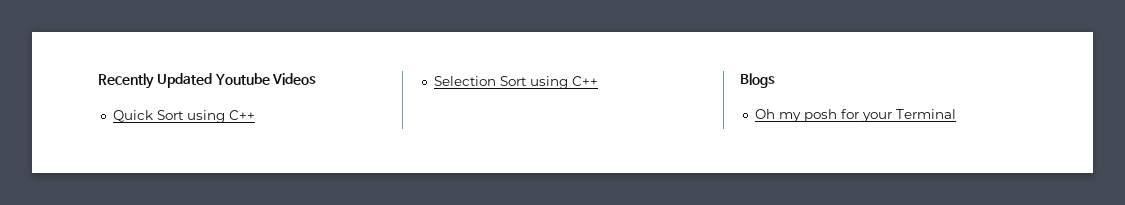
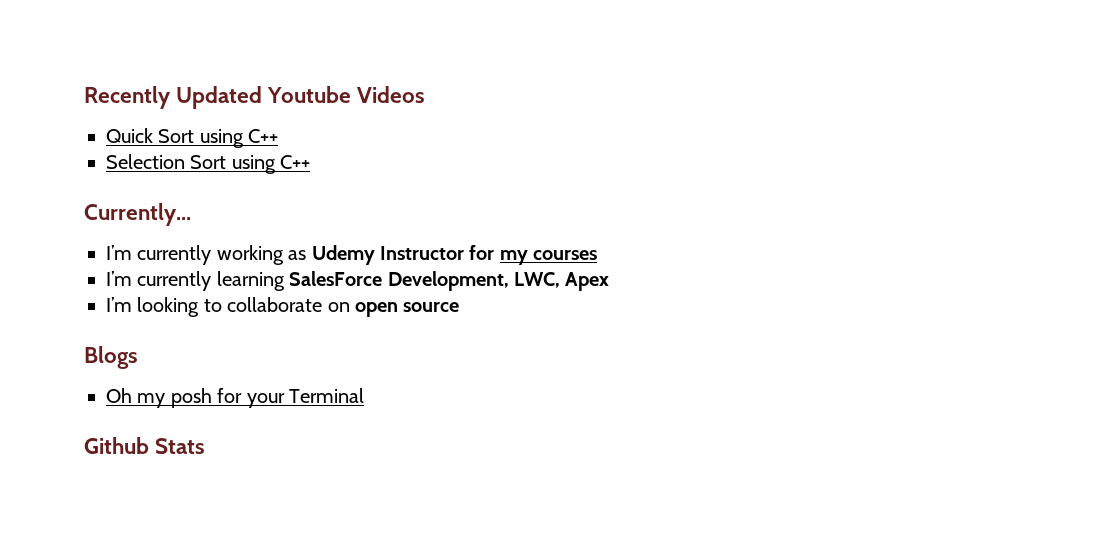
(598, 81) none -> [84,203,191,226] [106,245,598,265] [106,271,610,291] [106,297,460,317] // Currently... // I’m currently working as Udemy Instructor for my courses // I’m currently learning SalesForce Development, LWC, Apex // I’m looking to collaborate on open source
(956, 114) none -> [84,437,206,454] // Github Stats

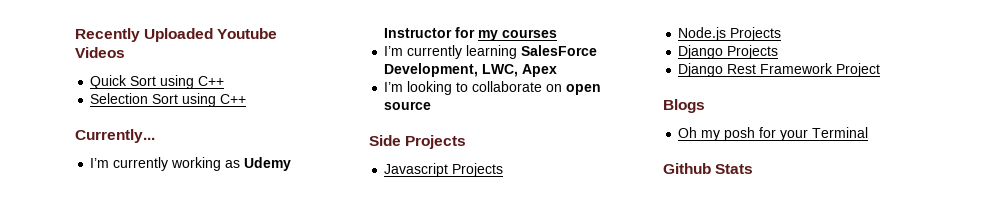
[176,86,263,109] Updated -> [144,28,214,42] Uploaded
(460, 307) none -> [369,135,467,149] [384,163,504,177] [678,27,782,41] [678,45,779,59] [678,63,881,77] // Side Projects // Javascript Projects // Node.js Projects // Django Projects // Django Rest Framework Project

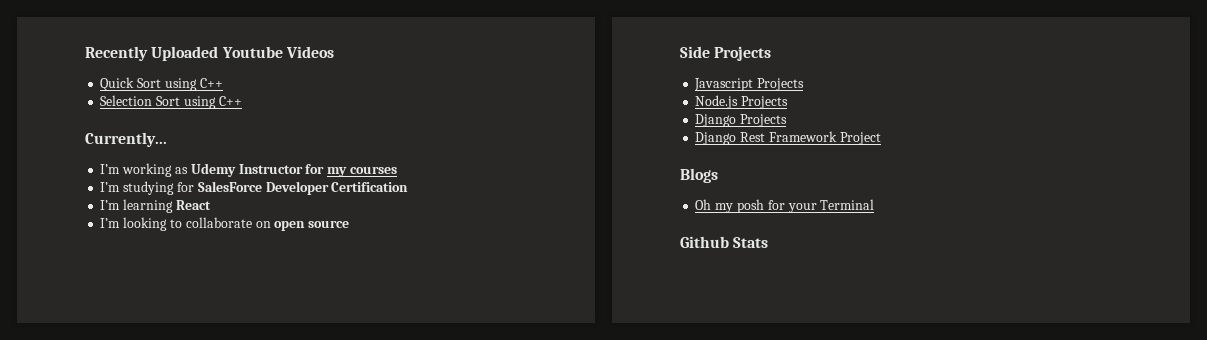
[113,157,169,171] currently -> (121, 169) none
[407,45,598,59] [384,63,558,77] currently learning SalesForce Development, LWC, Apex -> [123,181,409,195] [100,199,211,213] studying for SalesForce Developer Certification // I’m learning React

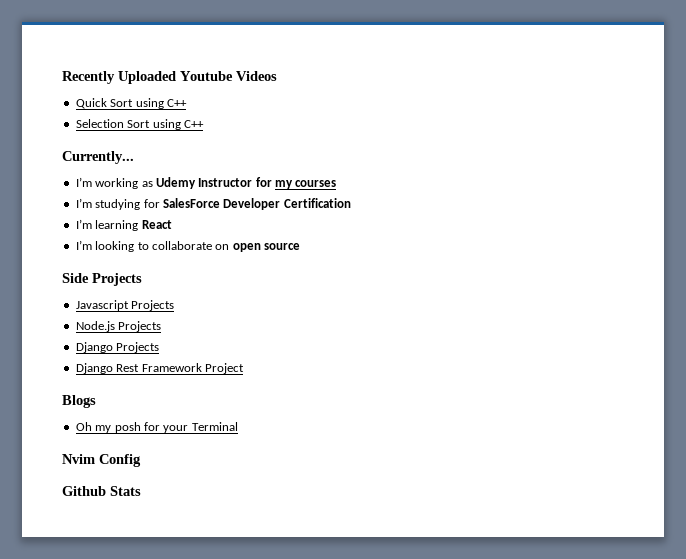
(875, 204) none -> [62,454,141,467] // Nvim Config

